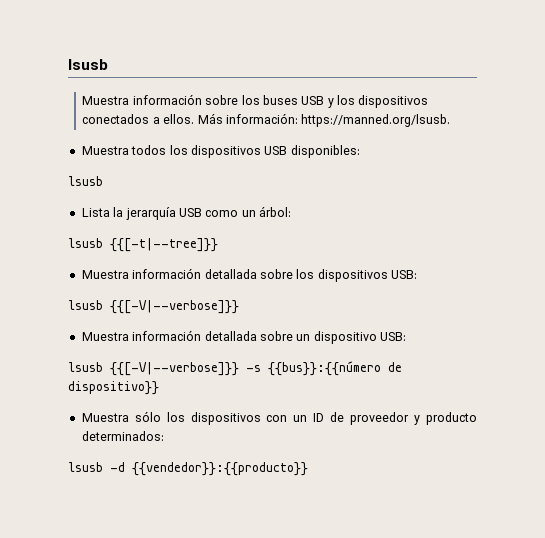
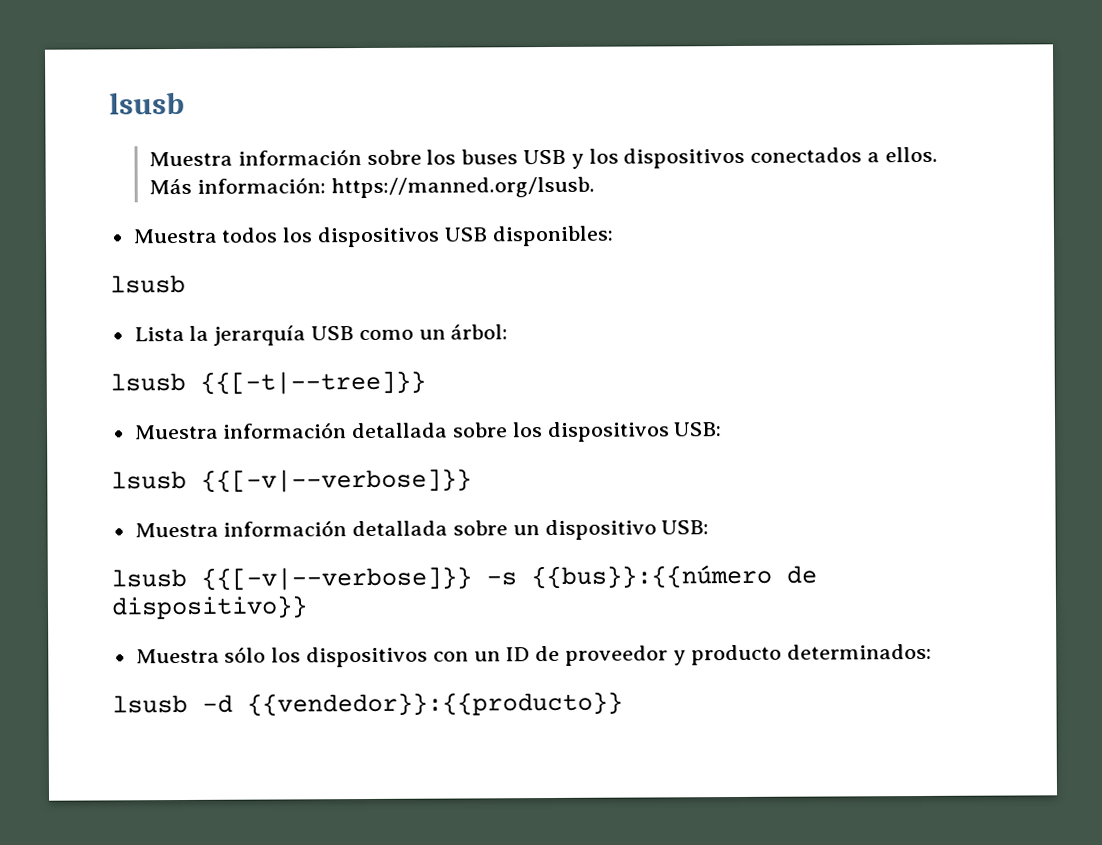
[110,300,239,314] {{[-V|--verbose]}} -> [201,468,472,493] {{[-v|--verbose]}}
[110,362,239,376] {{[-V|--verbose]}} -> [201,566,472,591] {{[-v|--verbose]}}

